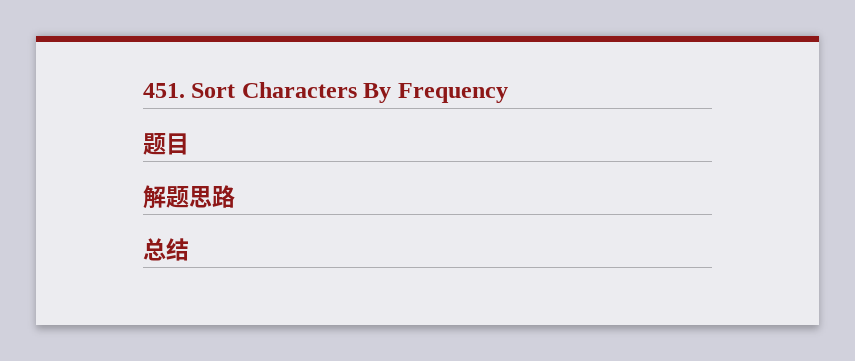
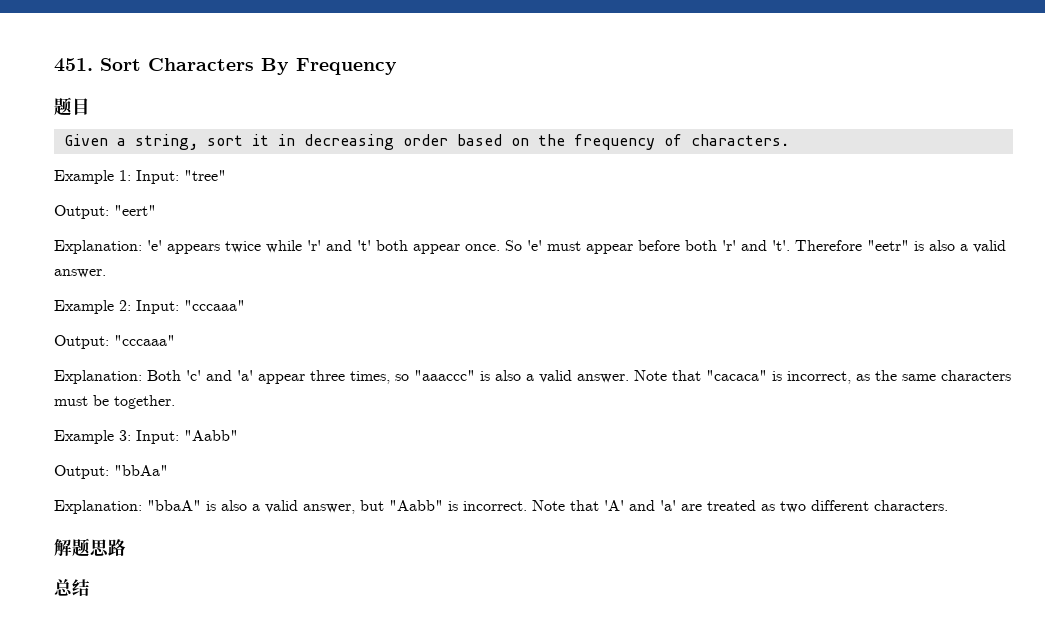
(189, 144) none -> [63,134,789,150] [54,170,226,184] [54,205,156,219] [54,240,1006,254] [54,269,106,278] [54,300,245,314] [54,335,175,349] [54,370,1011,384] [54,395,175,409] [54,430,238,444] [54,465,168,479] [54,500,948,514] // Given a string, sort it in decreasing order based on the frequency of characters. // Example 1: Input: "tree" // Output: "eert" // Explanation: 'e' appears twice while 'r' and 't' both appear once. So 'e' must appear before both 'r' and 't'. Therefore "eetr" is also a valid answer. // Example 2: Input: "cccaaa" // Output: "cccaaa" // Explanation: Both 'c' and 'a' appear three times, so "aaaccc" is also a valid answer. Note that "cacaca" is incorrect, as the same characters must be together. // Example 3: Input: "Aabb" // Output: "bbAa" // Explanation: "bbaA" is also a valid answer, but "Aabb" is incorrect. Note that 'A' and 'a' are treated as two different characters.

